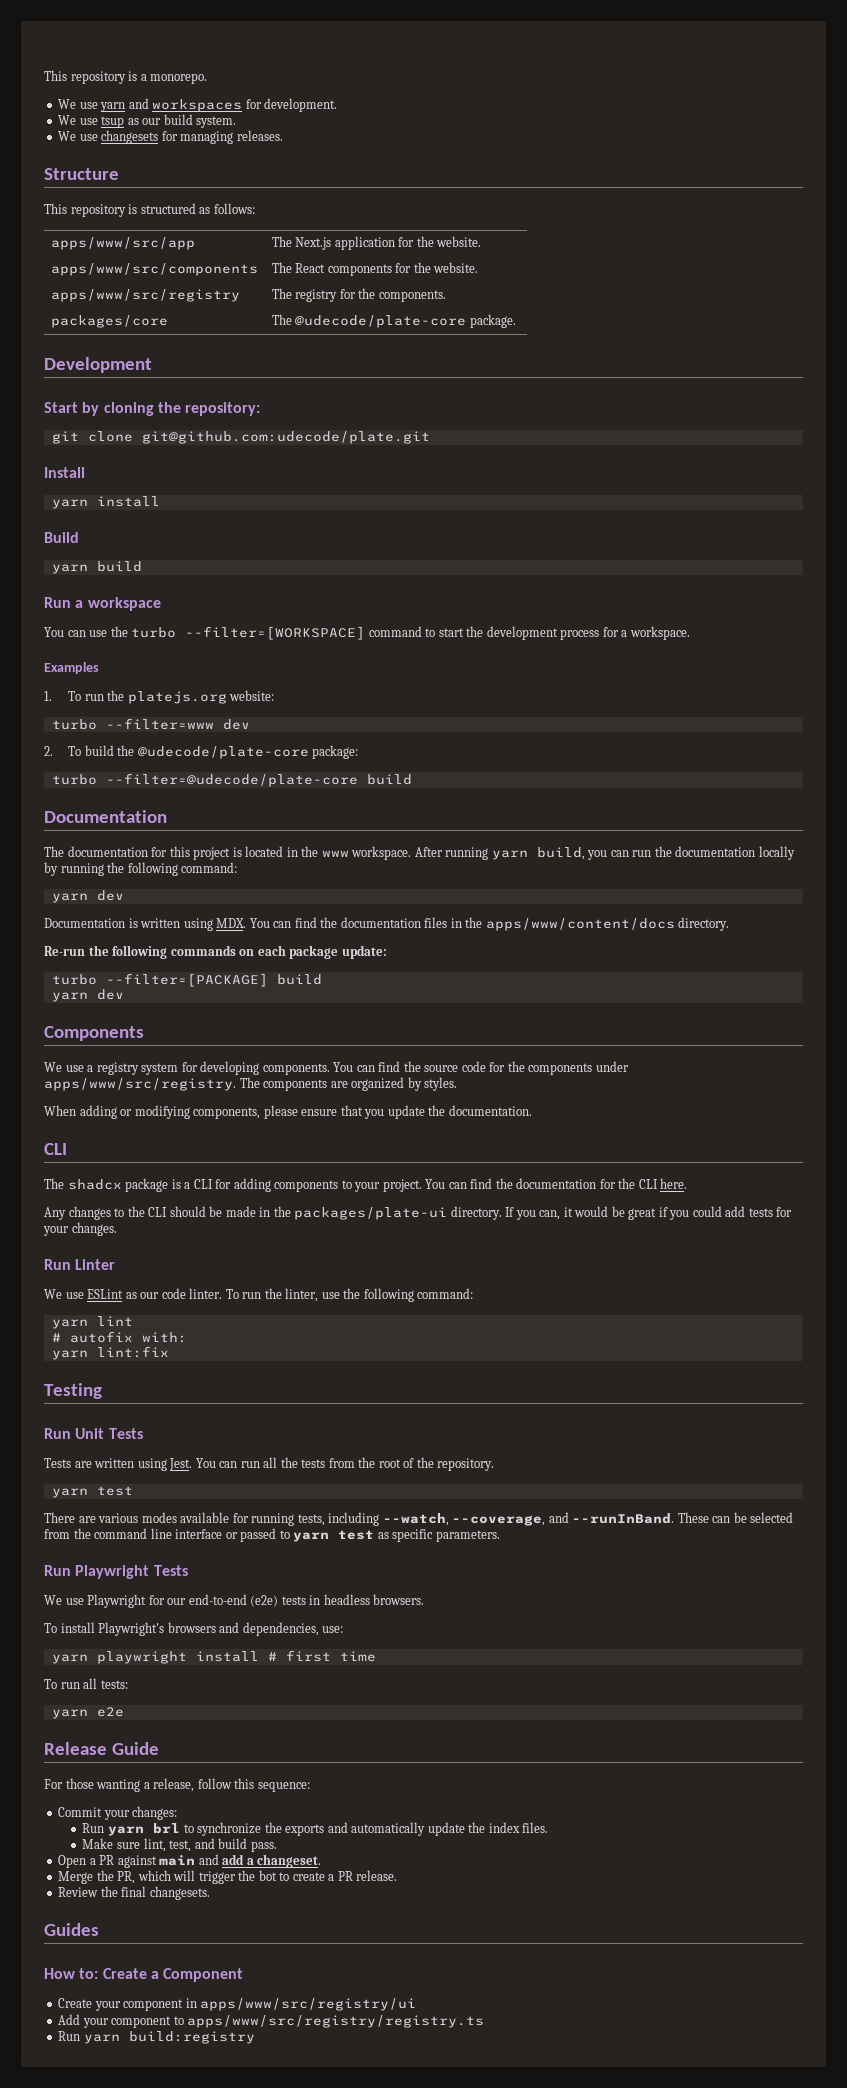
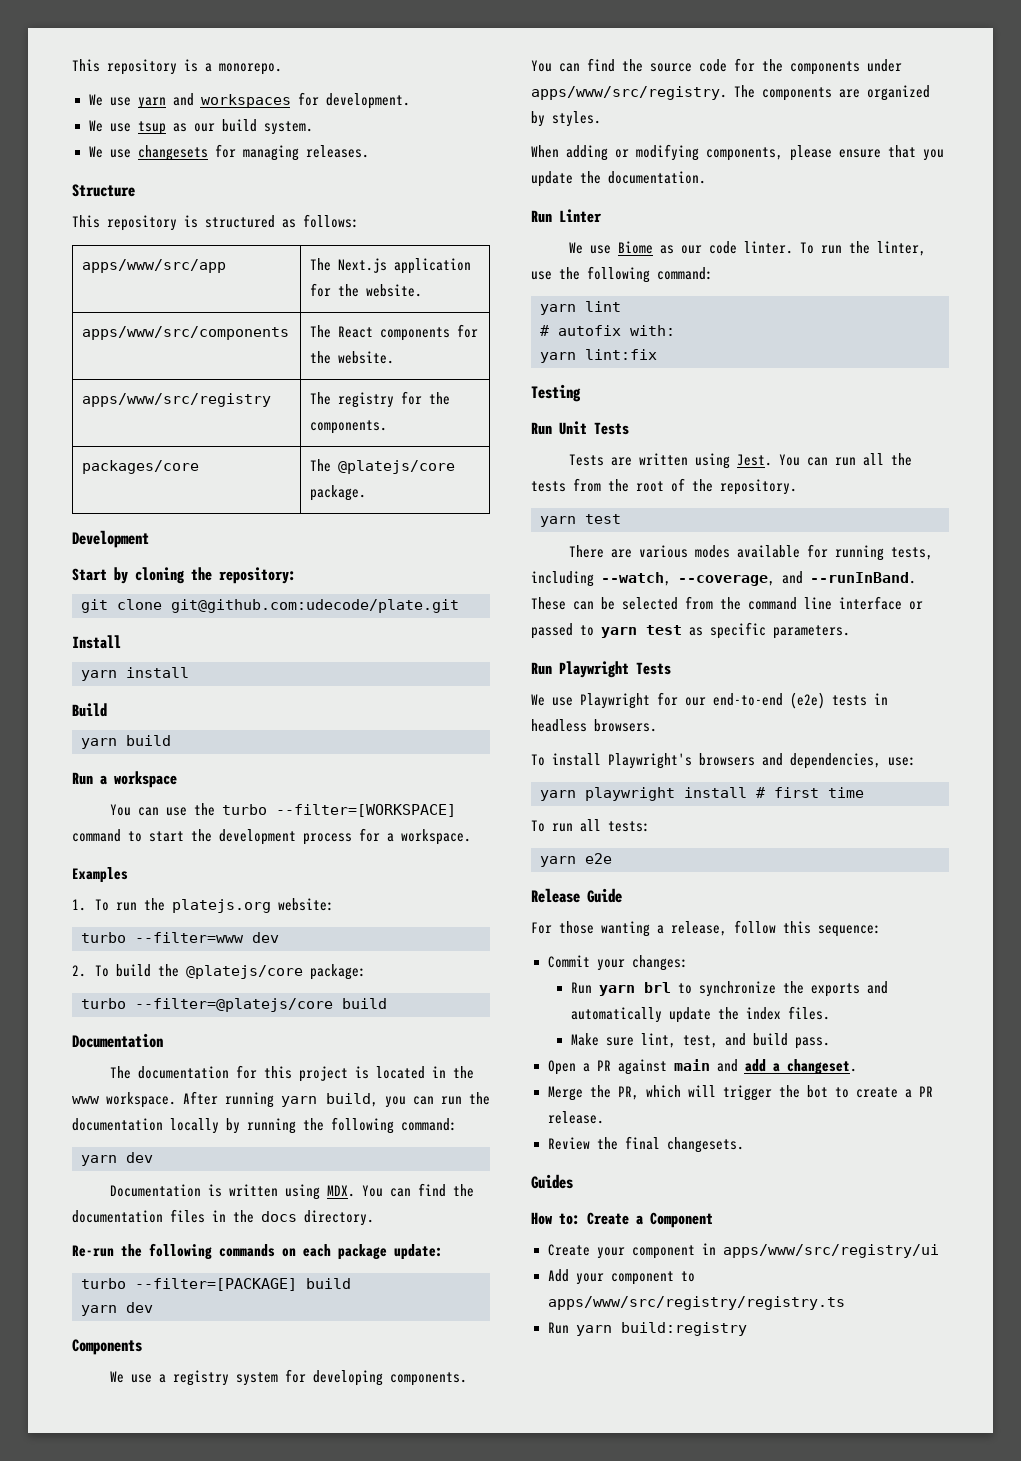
[295,315,467,328] @udecode/plate-core -> [338,460,456,474] @platejs/core
[137,746,309,759] @udecode/plate-core -> [186,965,304,979] @platejs/core
[105,773,358,787] --filter=@udecode/plate-core -> [135,998,333,1012] --filter=@platejs/core
[485,918,675,931] apps/www/content/docs -> [261,1211,297,1222] docs
[44,1143,67,1155] [44,1178,688,1192] [44,1206,793,1220] [43,1222,117,1236] // CLI // The shadcx package is a CLI for adding components to your project. You can find the documentation for the CLI here. // Any changes to the CLI should be made in the packages/plate-ui directory. If you can, it would be great if you could add tests for your changes. -> (706, 177) none
[87,1289,124,1299] ESLint -> [617,241,653,254] Biome

